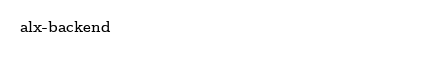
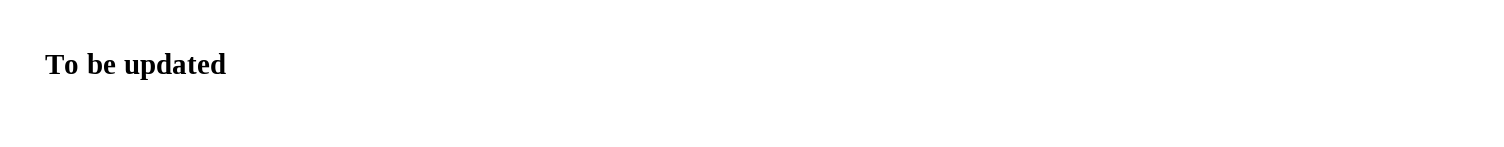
[20,21,111,32] alx-backend -> [45,53,226,80] To be updated

